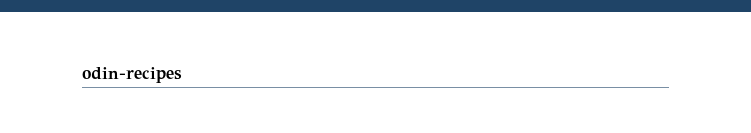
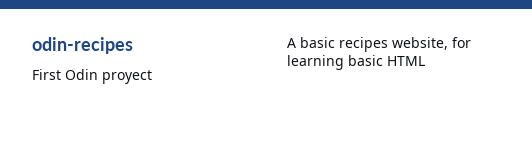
(182, 75) none -> [32,69,152,84] [287,37,471,52] [287,55,425,70] // First Odin proyect // A basic recipes website, for learning basic HTML

